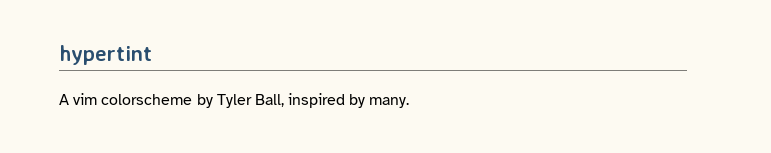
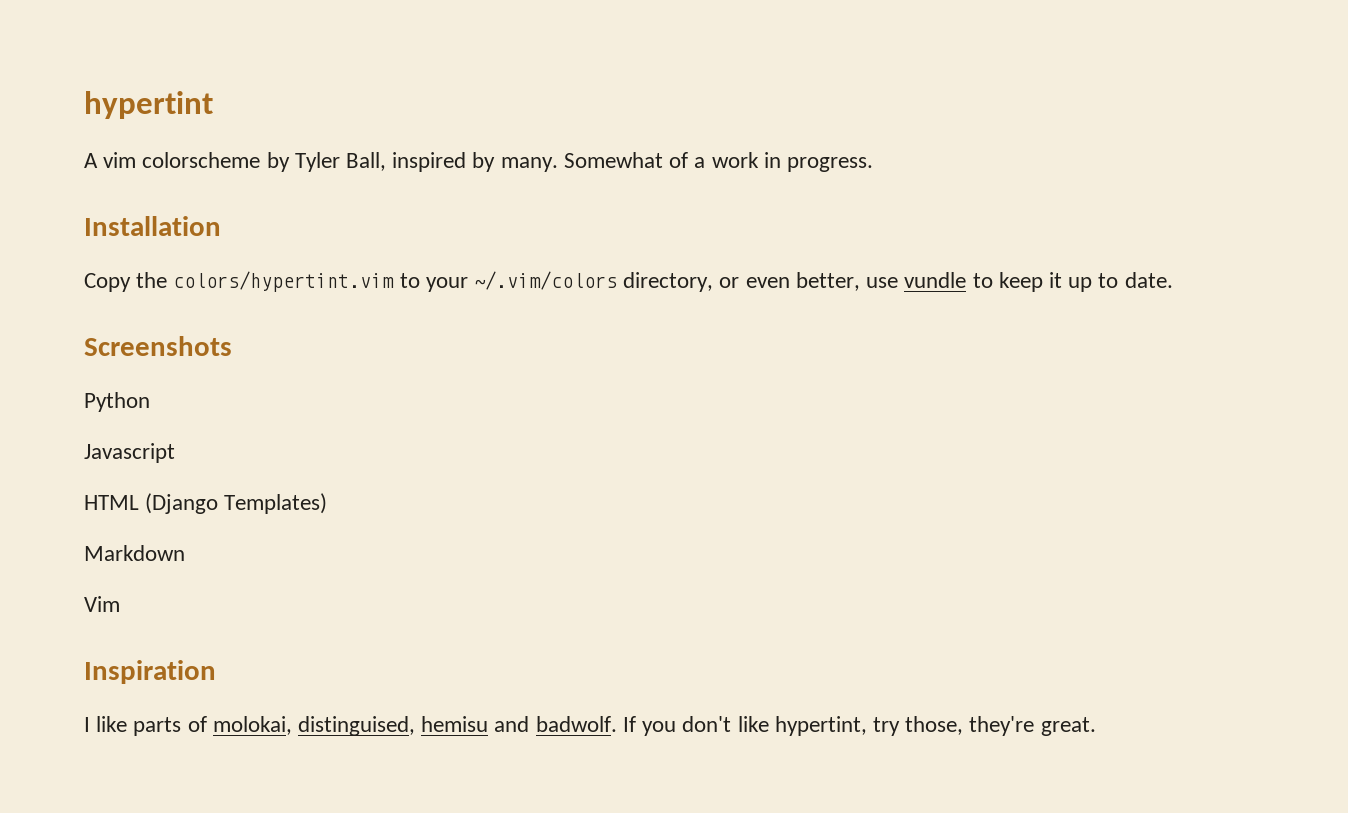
(410, 102) none -> [563,152,873,172] [84,216,221,236] [84,271,1173,292] [84,336,232,356] [84,392,150,412] [84,443,175,463] [84,493,328,514] [84,545,185,561] [84,596,120,612] [84,660,216,684] [84,716,1096,736] Somewhat of a work in progress. // Installation // Copy the colors/hypertint.vim to your ~/.vim/colors directory, or even better, use vundle to keep it up to date. // Screenshots // Python // Javascript // HTML (Django Templates) // Markdown // Vim // Inspiration // I like parts of molokai, distinguised, hemisu and badwolf. If you don't like hypertint, try those, they're great.

